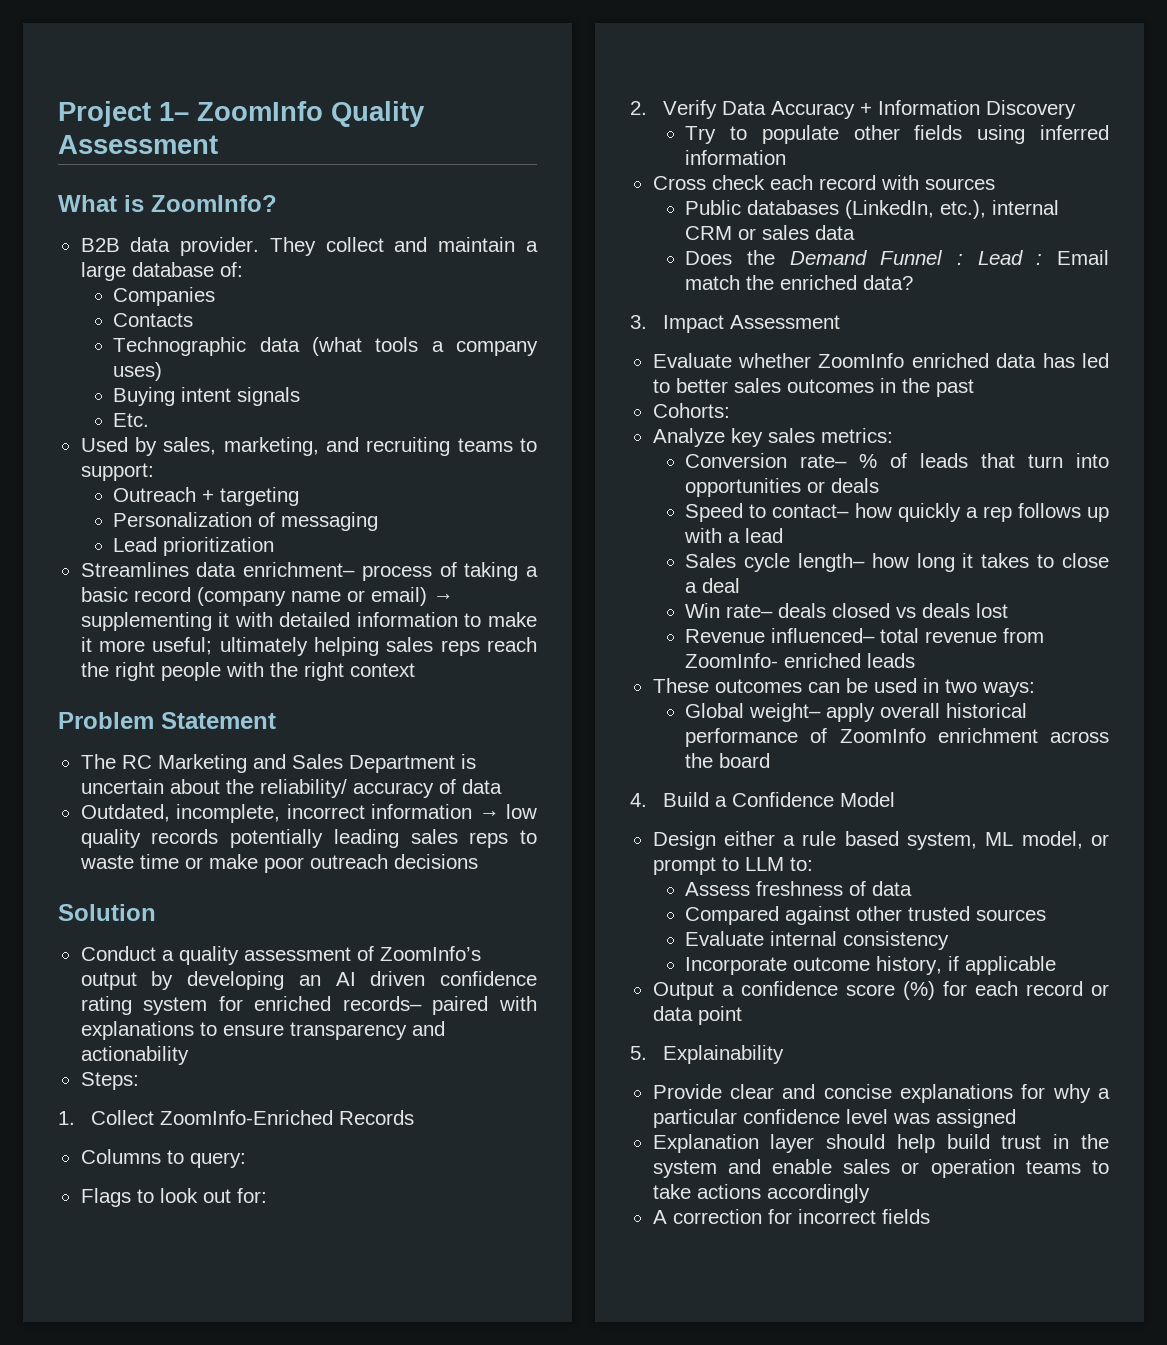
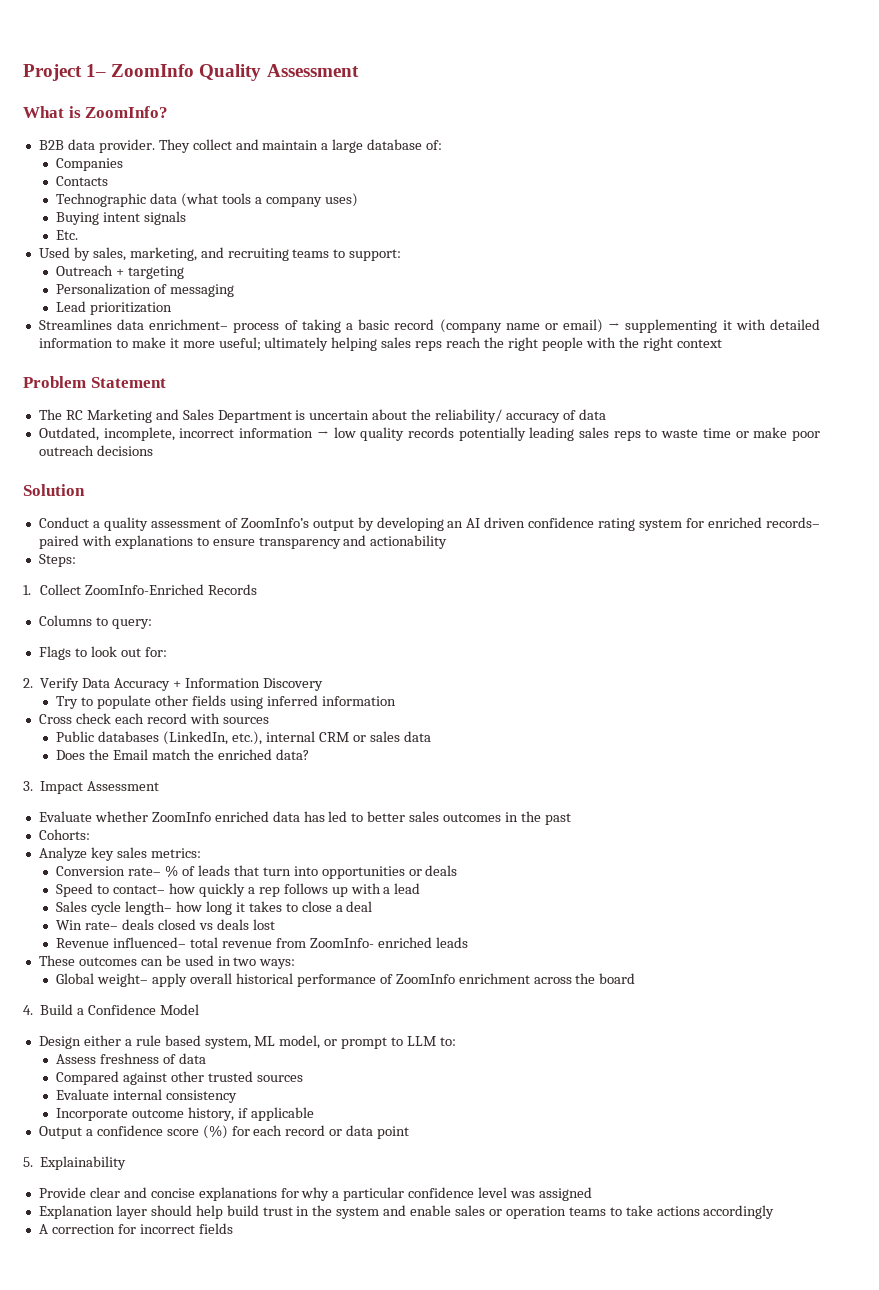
[789,250,1043,265] Demand Funnel : Lead : -> (110, 754) none

